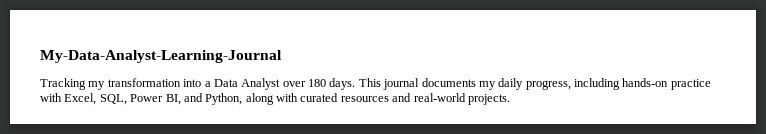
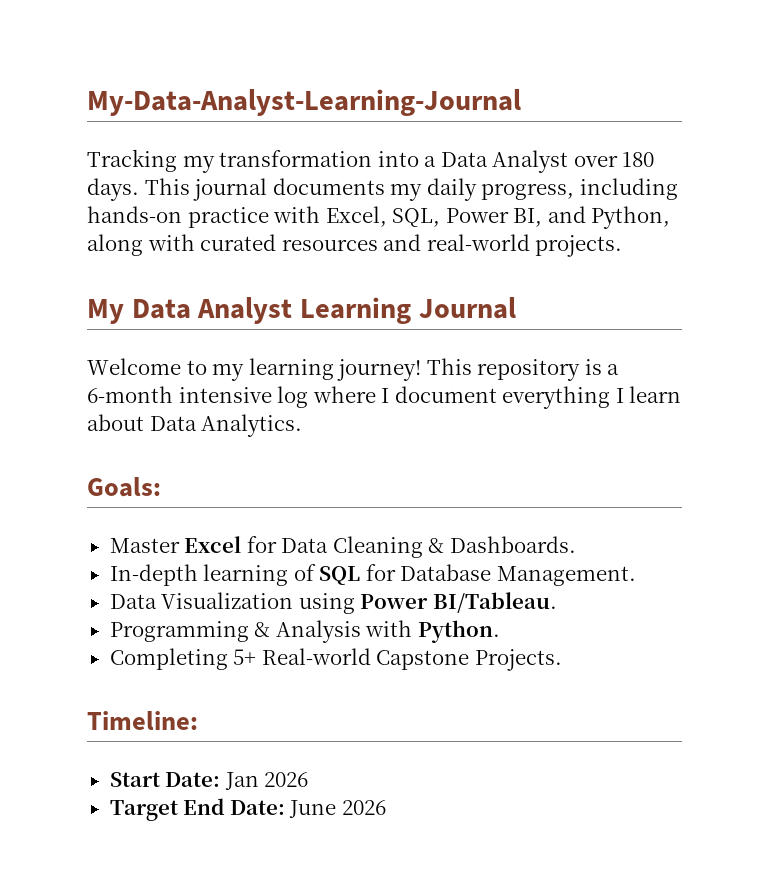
(510, 99) none -> [87,297,516,324] [87,358,620,381] [87,386,682,409] [87,414,303,437] [87,477,161,497] [109,536,576,558] [109,564,636,586] [109,592,557,614] [109,620,500,643] [109,648,562,671] [87,711,198,730] [109,772,309,790] [109,798,386,821] // My Data Analyst Learning Journal // Welcome to my learning journey! This repository is a 6-month intensive log where I document everything I learn about Data Analytics. // Goals: // Master Excel for Data Cleaning & Dashboards. // In-depth learning of SQL for Database Management. // Data Visualization using Power BI/Tableau. // Programming & Analysis with Python. // Completing 5+ Real-world Capstone Projects. // Timeline: // Start Date: Jan 2026 // Target End Date: June 2026

